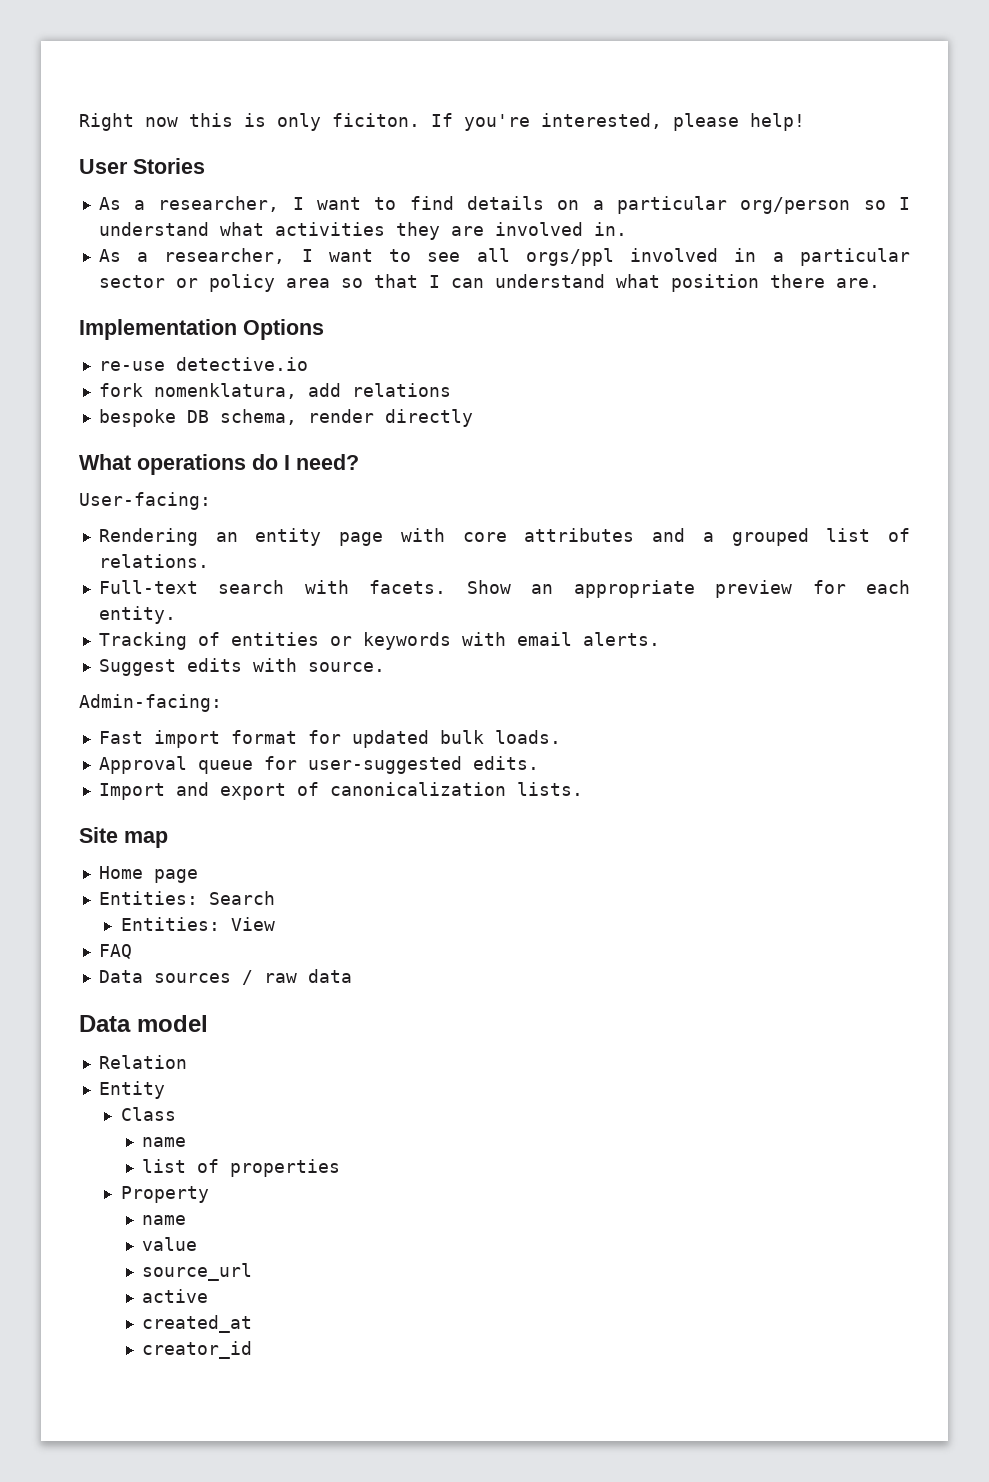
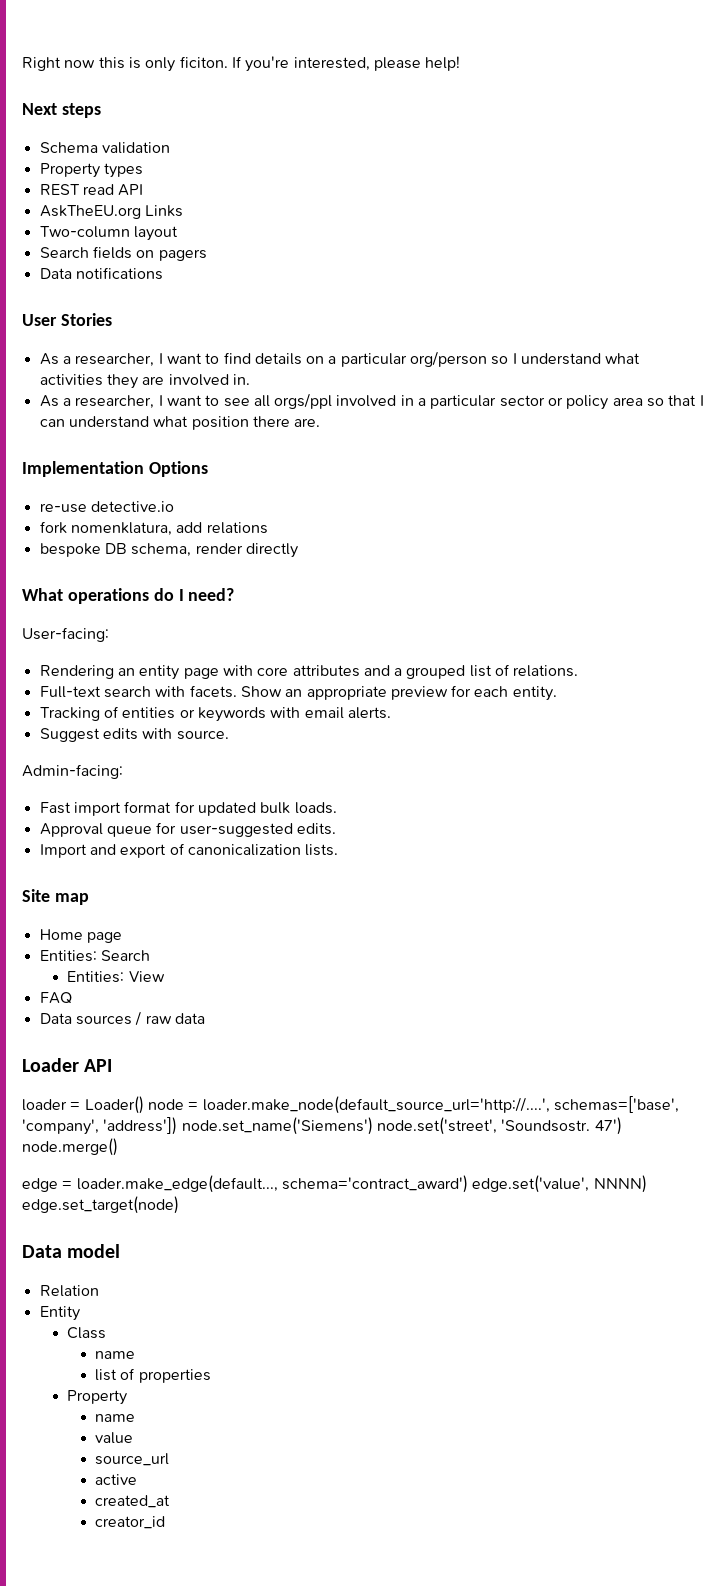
(805, 122) none -> [22,103,101,118] [39,142,170,154] [39,163,143,178] [39,184,144,196] [39,205,183,219] [39,226,178,241] [39,246,207,261] [39,267,163,280] // Next steps // Schema validation // Property types // REST read API // AskTheEU.org Links // Two-column layout // Search fields on pagers // Data notifications
(352, 976) none -> [22,1058,113,1072] [22,1096,679,1114] [22,1117,622,1135] [22,1138,118,1156] [22,1175,647,1193] [22,1196,179,1214] // Loader API // loader = Loader() node = loader.make_node(default_source_url='http://....', schemas=['base', 'company', 'address']) node.set_name('Siemens') node.set('street', 'Soundsostr. 47') node.merge() // edge = loader.make_edge(default..., schema='contract_award') edge.set('value', NNNN) edge.set_target(node)

